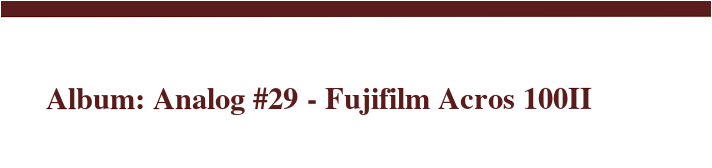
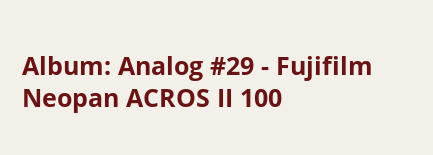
[438,87,594,109] Acros 100II -> [22,89,282,113] Neopan ACROS II 100

